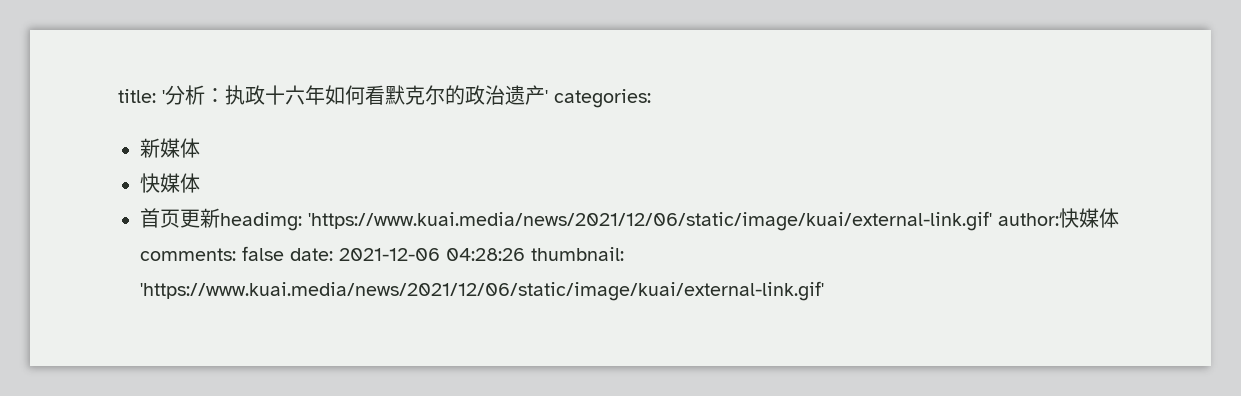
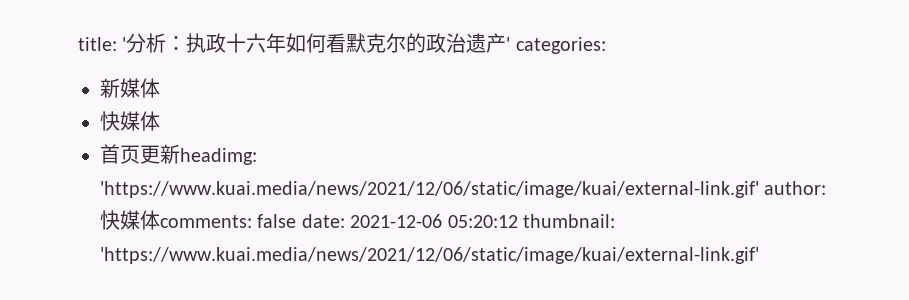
[446,248,525,261] 04:28:26 -> [447,215,518,228] 05:20:12

